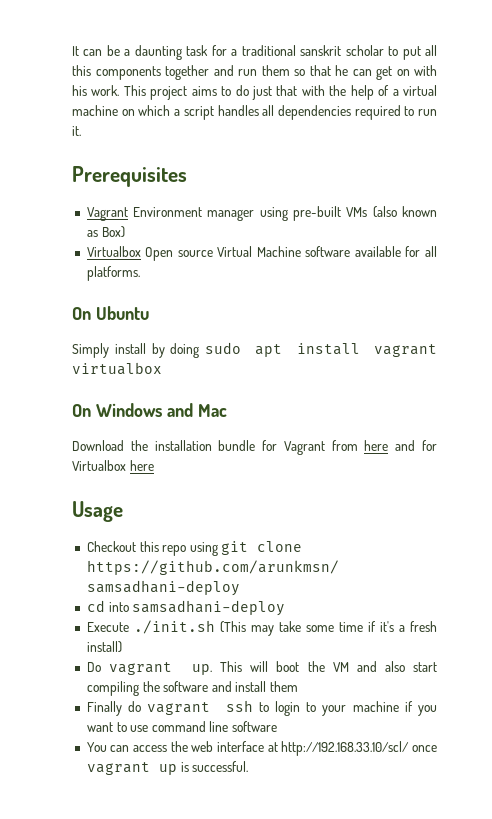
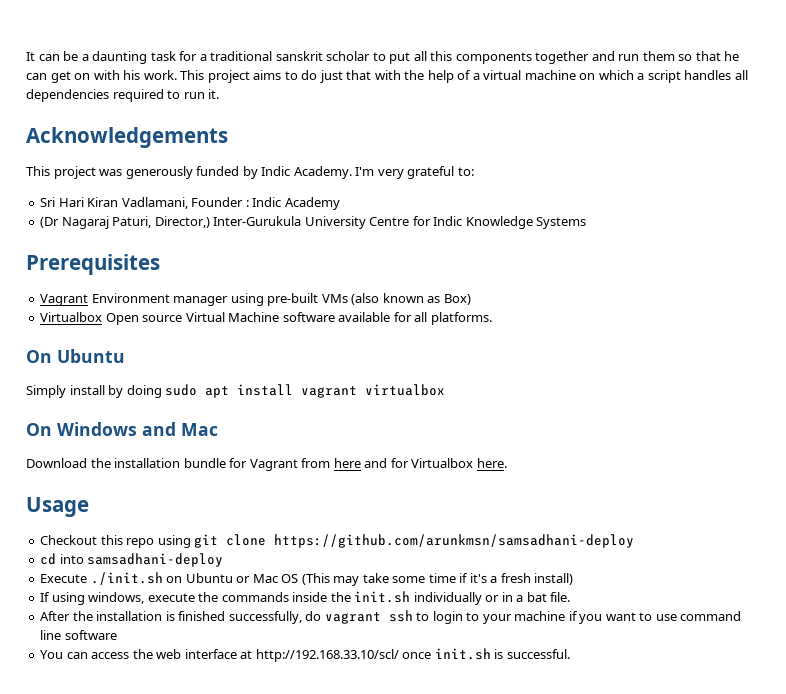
(81, 131) none -> [26,127,228,148] [26,166,474,179] [40,197,340,210] [40,216,587,229] // Acknowledgements // This project was generously funded by Indic Academy. I'm very grateful to: // Sri Hari Kiran Vadlamani, Founder : Indic Academy // (Dr Nagaraj Paturi, Director,) Inter-Gurukula University Centre for Indic Knowledge Systems
[129,460,154,471] here -> [476,458,507,468] here.
(215, 627) none -> [166,573,299,583] on Ubuntu or Mac OS
[86,661,437,675] [86,681,299,696] [86,701,122,716] Do vagrant up. This will boot the VM and also start compiling the software and install them // Finally -> [40,591,571,605] [40,611,302,624] If using windows, execute the commands inside the init.sh individually or in a bat file. // After the installation is finished successfully,
[86,762,177,775] vagrant up -> [434,648,491,660] init.sh

